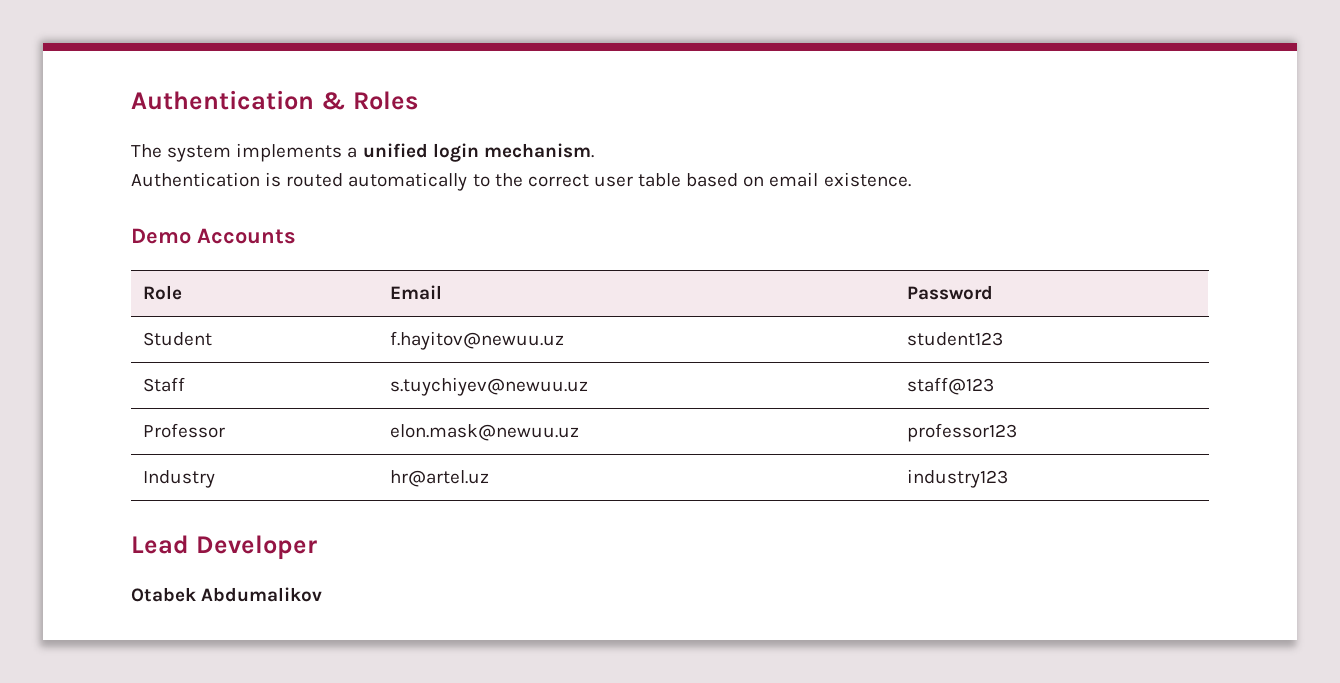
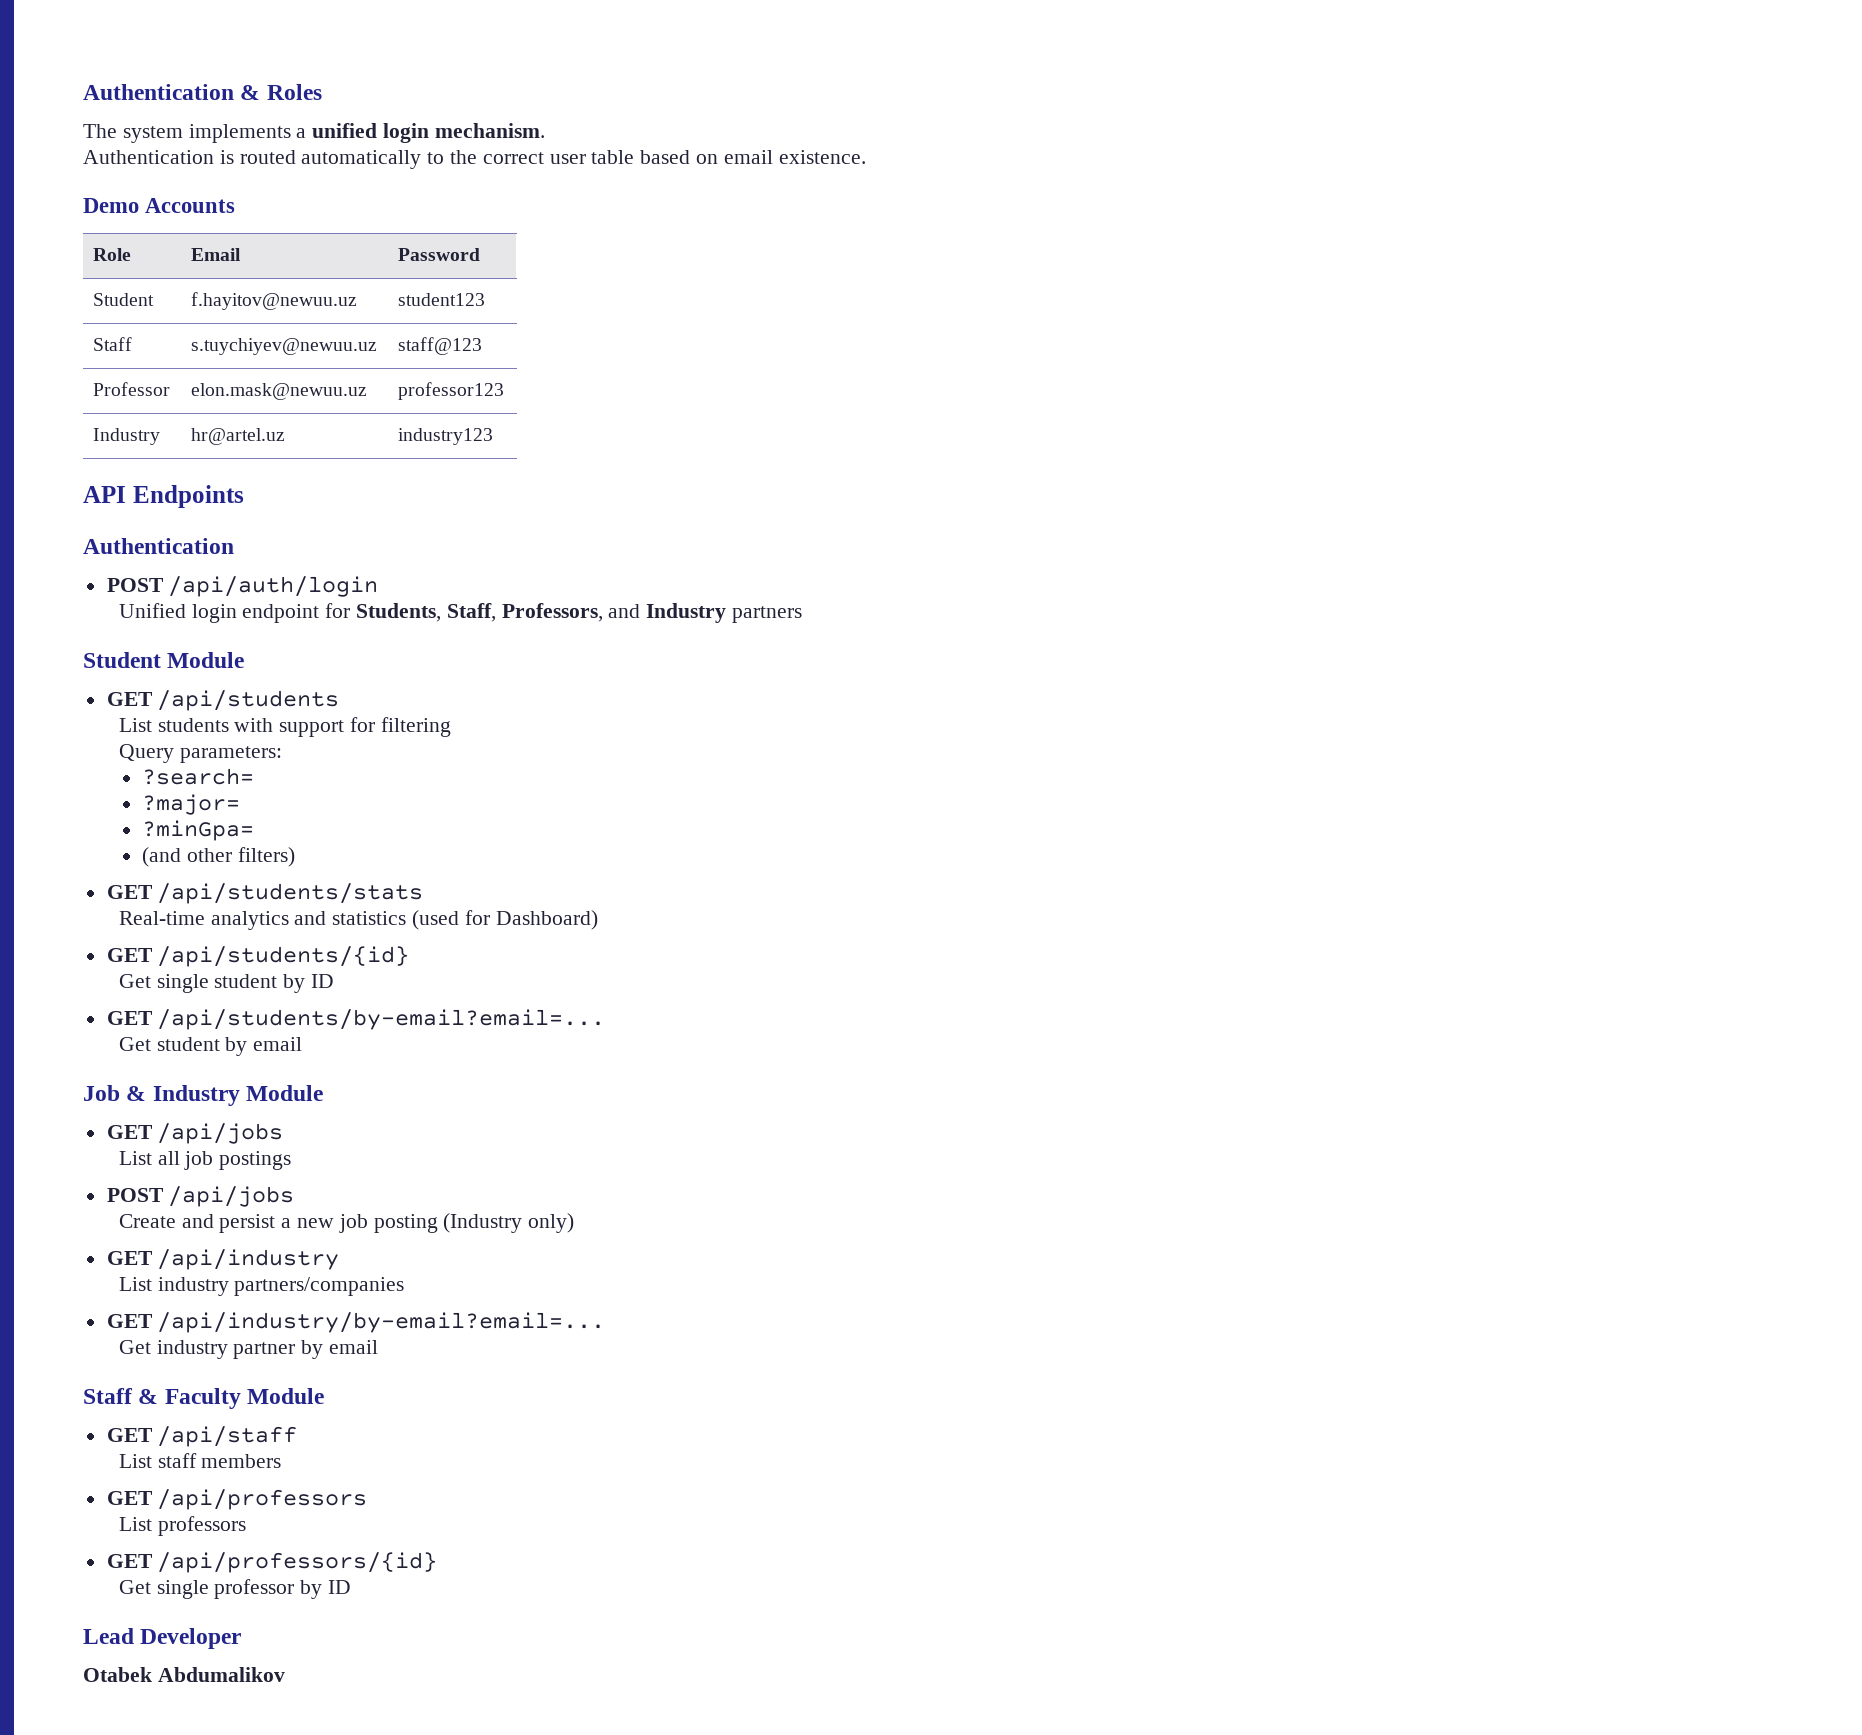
(1008, 478) none -> [83,485,244,508] [83,538,234,554] [106,576,379,597] [118,603,802,623] [83,652,245,668] [106,690,340,711] [118,717,451,737] [118,744,282,763] [142,768,255,785] [142,794,241,815] [142,820,255,841] [142,847,296,867] [106,883,424,904] [118,910,598,930] [106,946,410,967] [118,974,334,993] [106,1009,606,1030] [118,1037,303,1056] [83,1085,324,1106] [106,1123,284,1144] [118,1151,292,1170] [106,1186,295,1207] [118,1213,575,1233] [106,1249,340,1270] [118,1277,405,1296] [106,1312,606,1333] [118,1340,378,1359] [83,1388,325,1409] [106,1426,298,1447] [118,1453,282,1468] [106,1489,368,1510] [118,1516,246,1536] [106,1552,438,1573] [118,1579,351,1599] // API Endpoints // Authentication // POST /api/auth/login // Unified login endpoint for Students, Staff, Professors, and Industry partners // Student Module // GET /api/students // List students with support for filtering // Query parameters: // ?search= // ?major= // ?minGpa= // (and other filters) // GET /api/students/stats // Real-time analytics and statistics (used for Dashboard) // GET /api/students/{id} // Get single student by ID // GET /api/students/by-email?email=... // Get student by email // Job & Industry Module // GET /api/jobs // List all job postings // POST /api/jobs // Create and persist a new job posting (Industry only) // GET /api/industry // List industry partners/companies // GET /api/industry/by-email?email=... // Get industry partner by email // Staff & Faculty Module // GET /api/staff // List staff members // GET /api/professors // List professors // GET /api/professors/{id} // Get single professor by ID

